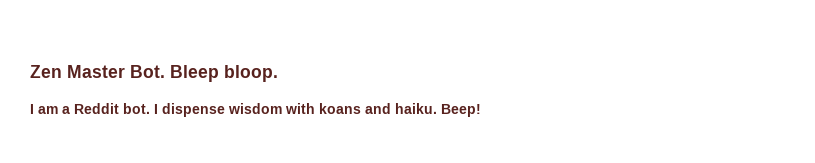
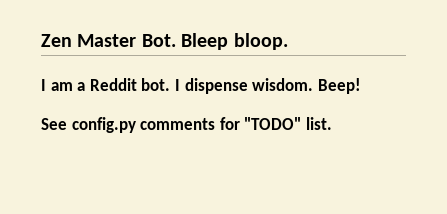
[228,103,481,117] wisdom with koans and haiku. Beep! -> [252,78,361,94] [41,117,332,133] wisdom. Beep! // See config.py comments for "TODO" list.

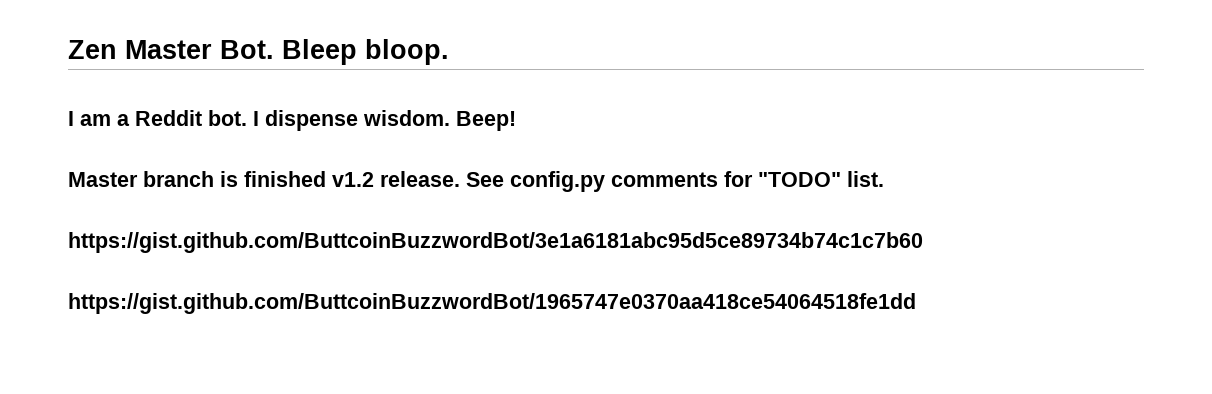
(361, 86) none -> [68,171,460,187] Master branch is finished v1.2 release.
(332, 123) none -> [68,232,923,253] [68,293,916,314] // https://gist.github.com/ButtcoinBuzzwordBot/3e1a6181abc95d5ce89734b74c1c7b60 // https://gist.github.com/ButtcoinBuzzwordBot/1965747e0370aa418ce54064518fe1dd

